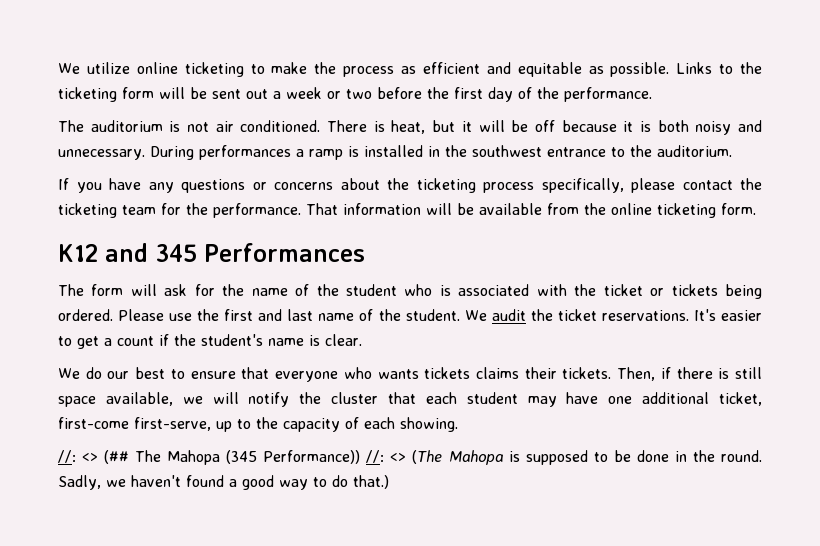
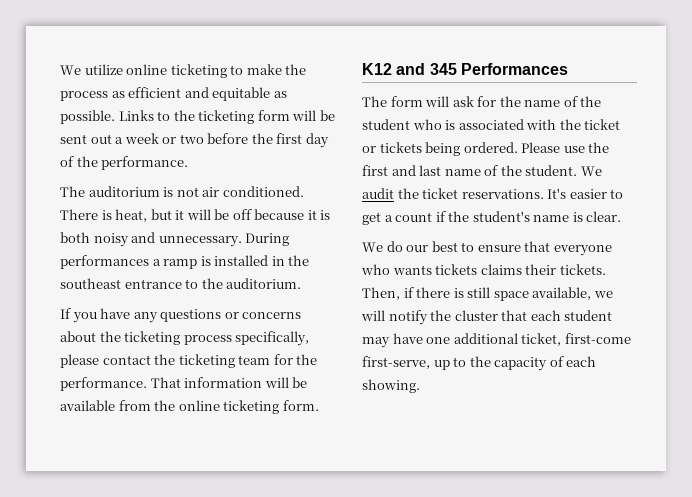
[472,145,542,157] southwest -> [60,278,121,289] southeast
[58,450,762,465] [58,475,389,490] // //: <> (## The Mahopa (345 Performance)) //: <> (The Mahopa is supposed to be done in the round. Sadly, we haven't found a good way to do that.) -> (420, 386) none

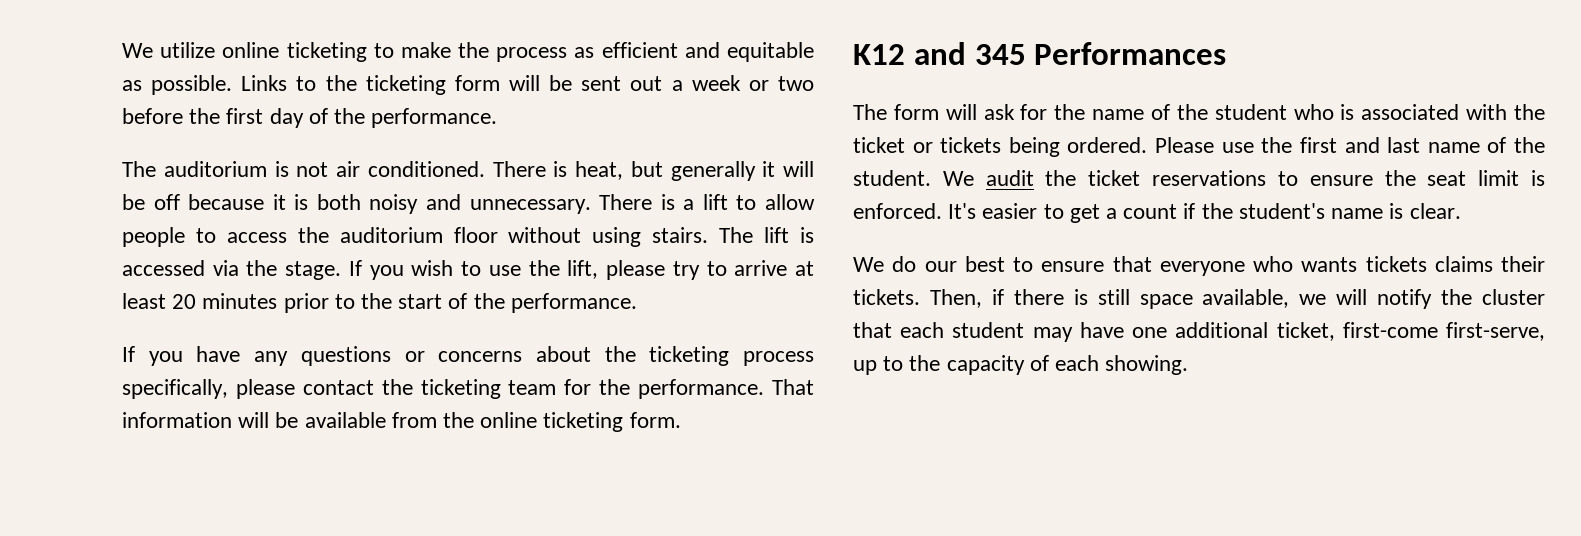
(172, 214) none -> [670,161,756,181] generally
[245,233,290,246] [60,255,310,269] [60,278,302,289] During performances a ramp is installed in the southeast entrance to the auditorium. -> [599,194,815,210] [122,227,814,247] [122,260,815,280] [122,293,637,313] There is a lift to allow people to access the auditorium floor without using stairs. The lift is accessed via the stage. If you wish to use the lift, please try to arrive at least 20 minutes prior to the start of the performance.
[461,189,544,199] reservations. -> [1152,170,1545,186] [853,203,942,219] reservations to ensure the seat limit is enforced.

